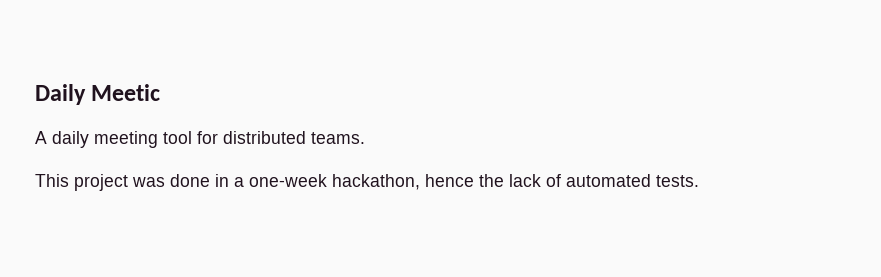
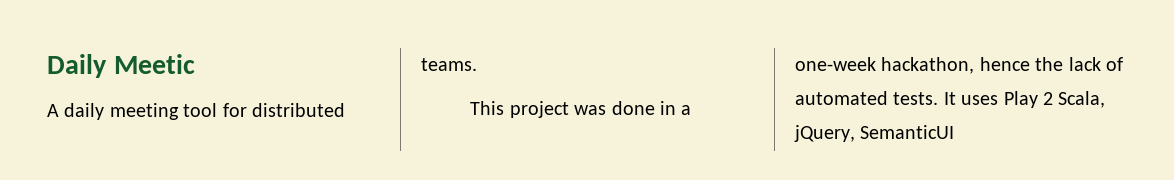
(699, 181) none -> [943,91,1106,108] [794,125,955,142] It uses Play 2 Scala, jQuery, SemanticUI

